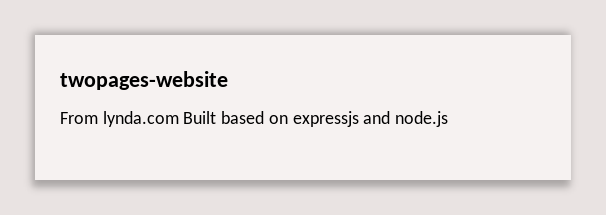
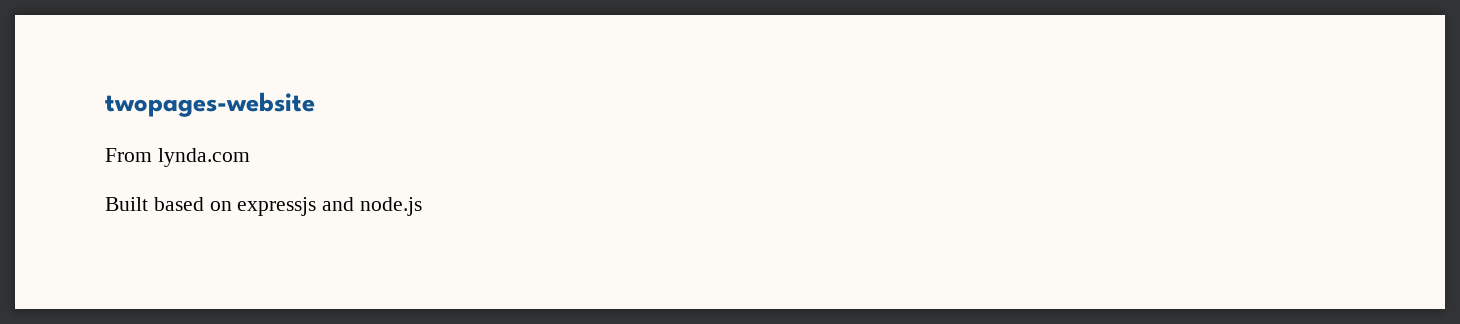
(179, 119) none -> (250, 157) //

